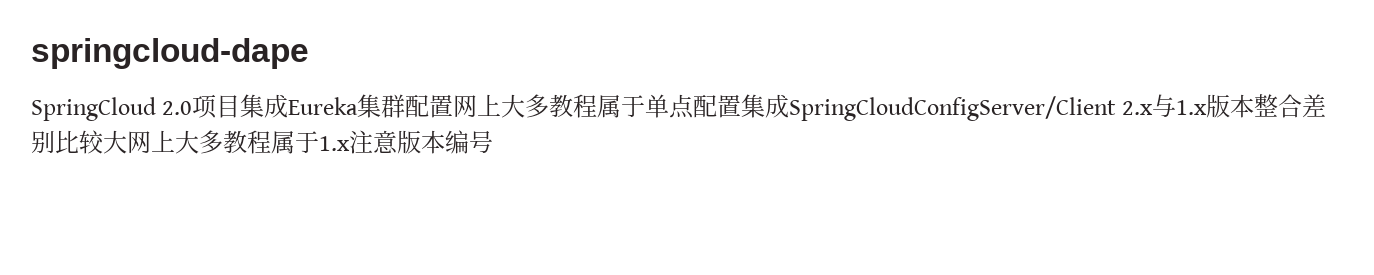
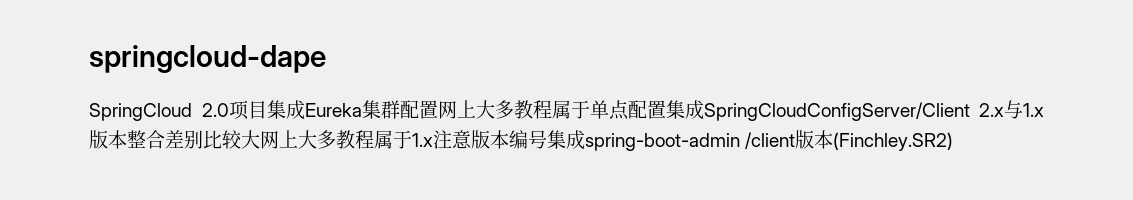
(493, 141) none -> [547,130,954,151] 集成spring-boot-admin /client版本(Finchley.SR2)

